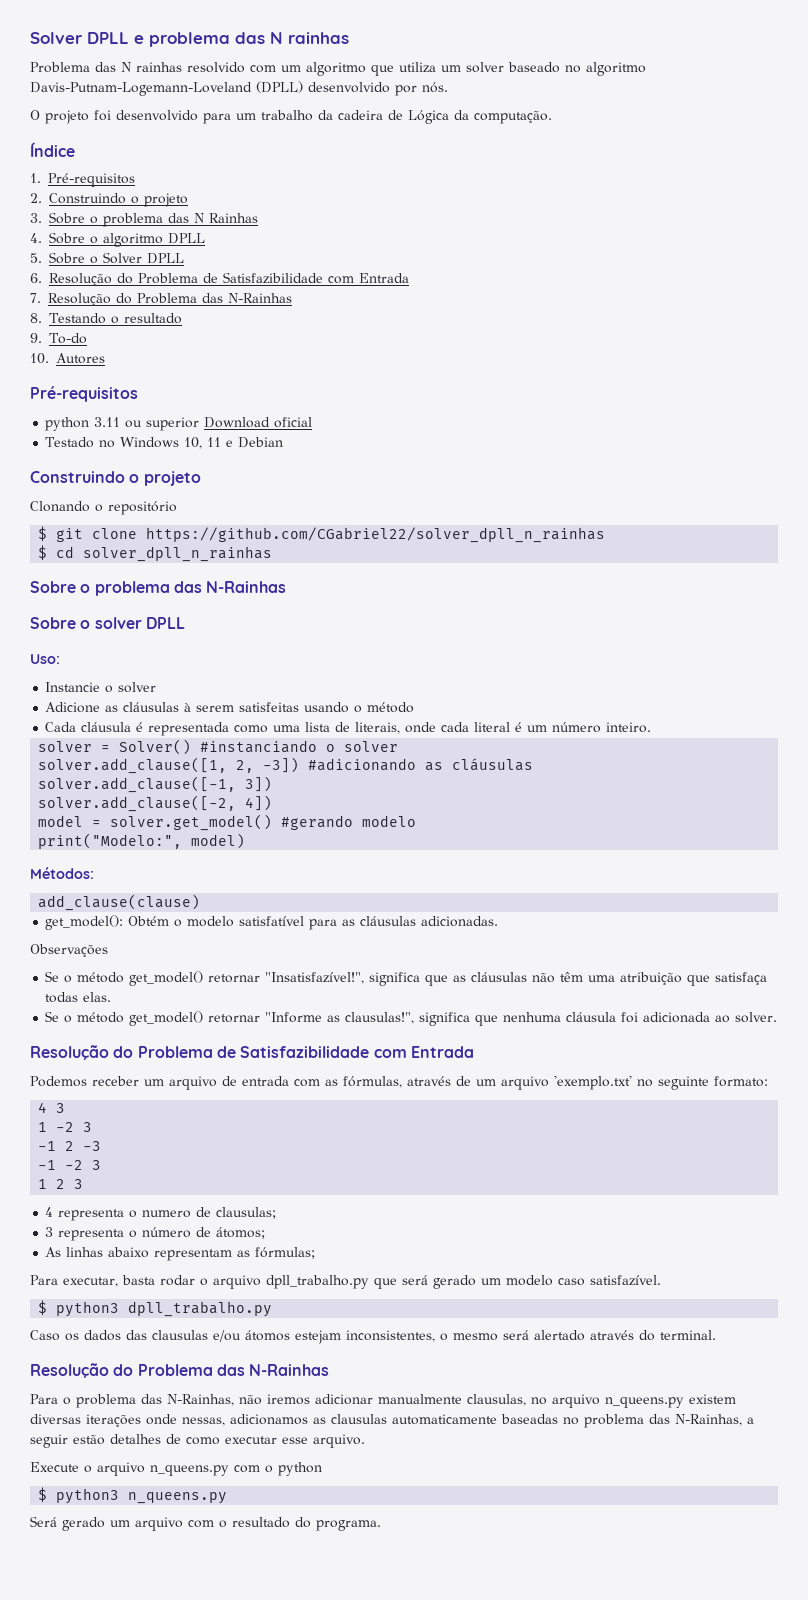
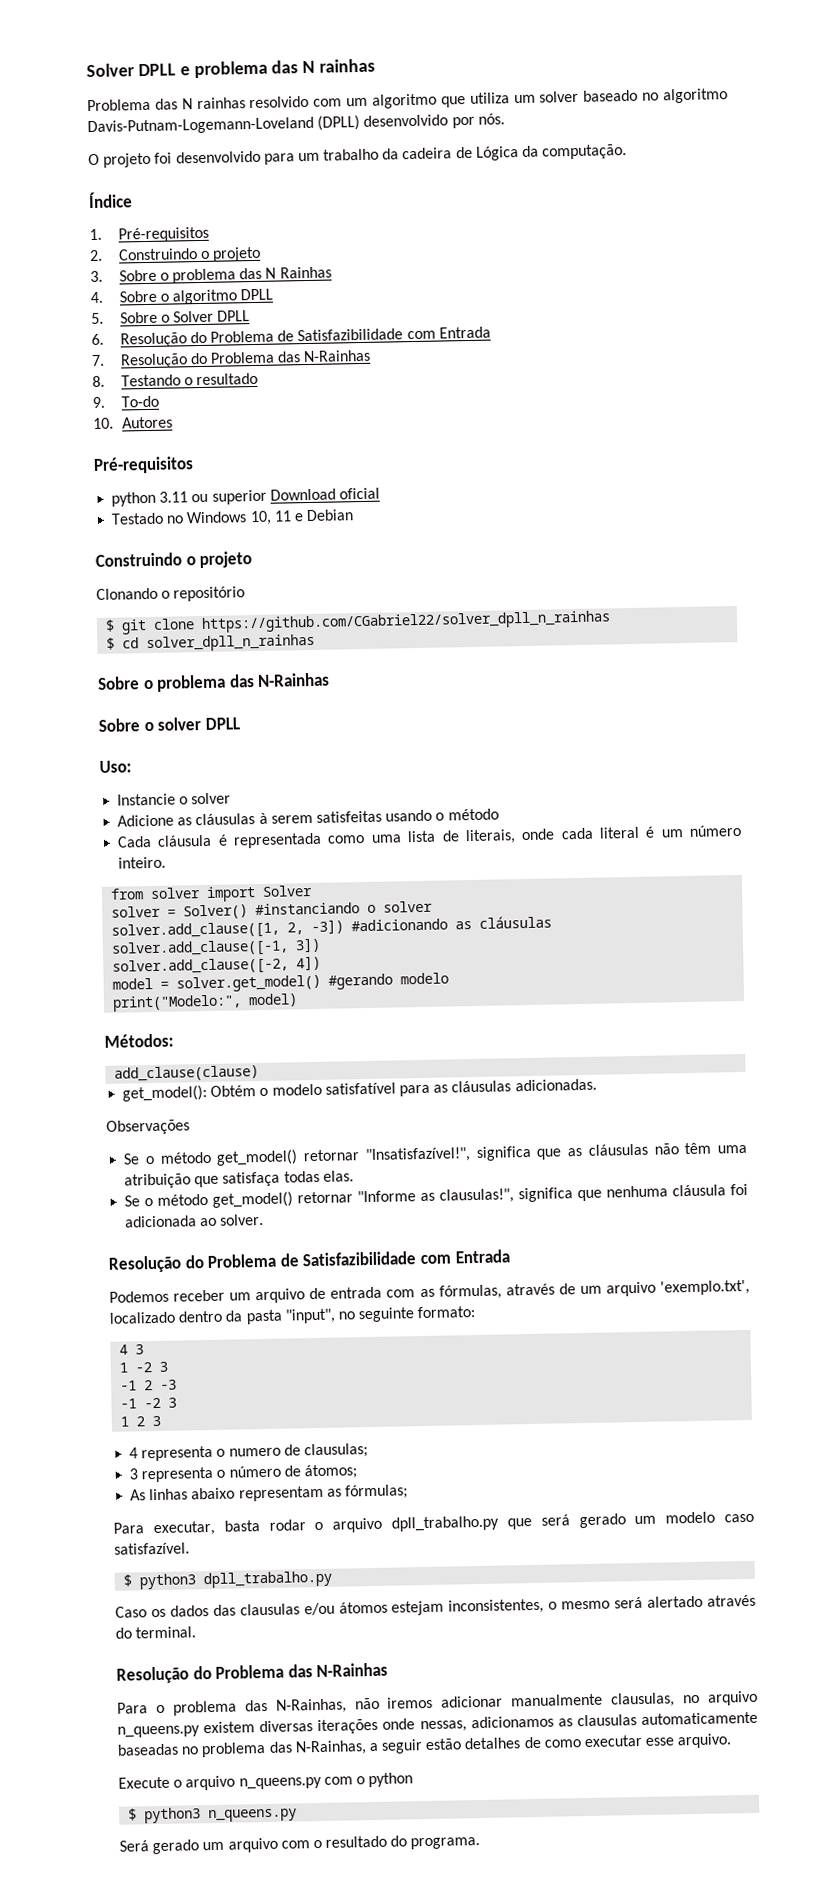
(652, 727) none -> [110,884,314,902] // from solver import Solver
[554,1075,632,1090] 'exemplo.txt' -> [660,1279,751,1296] [109,1308,336,1325] 'exemplo.txt', localizado dentro da pasta "input",

